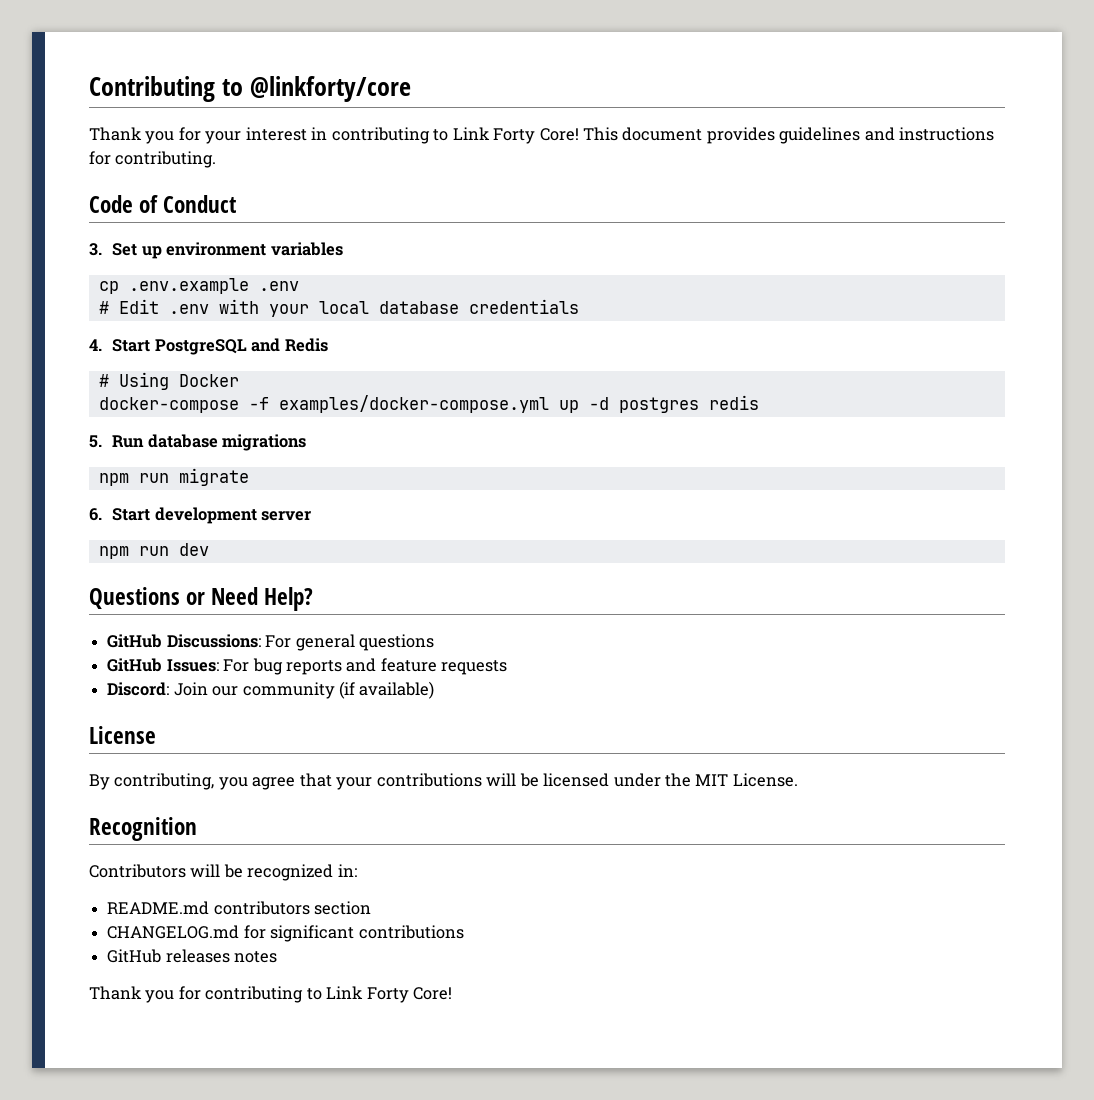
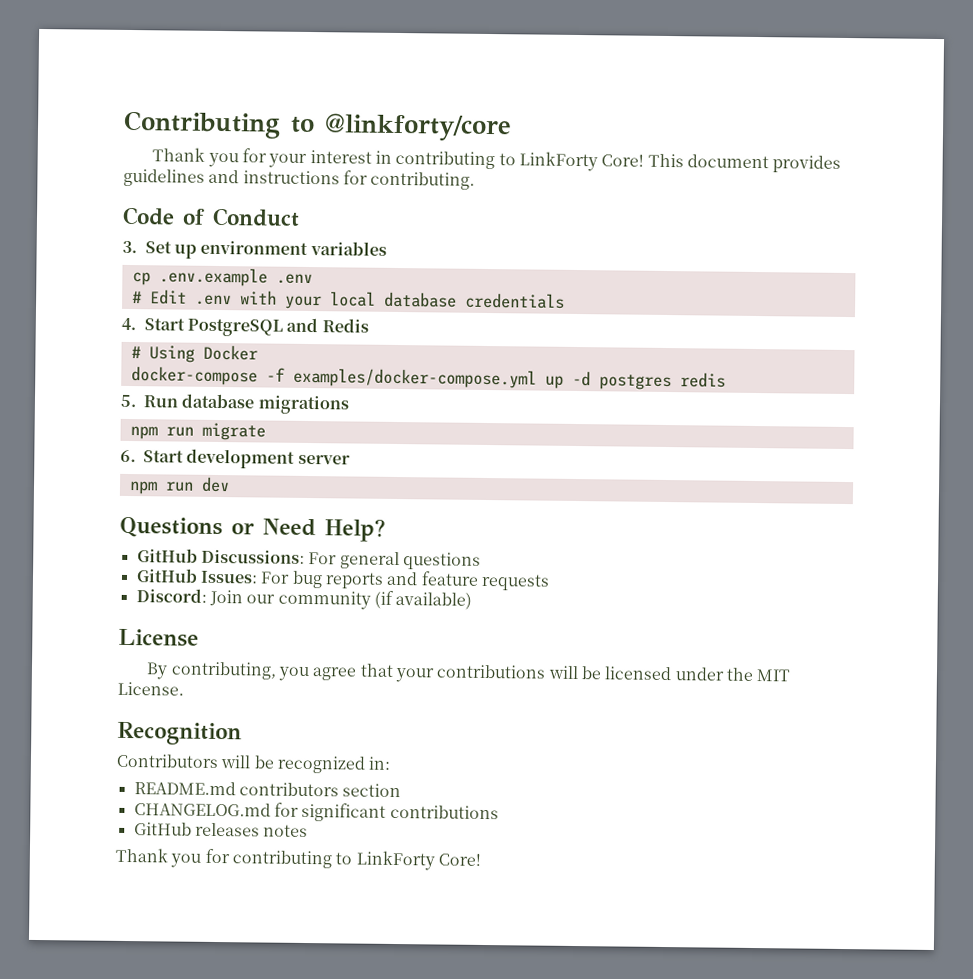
[452,127,536,144] Link Forty -> [518,151,598,172] LinkForty
[326,986,409,1003] Link Forty -> [355,850,435,871] LinkForty

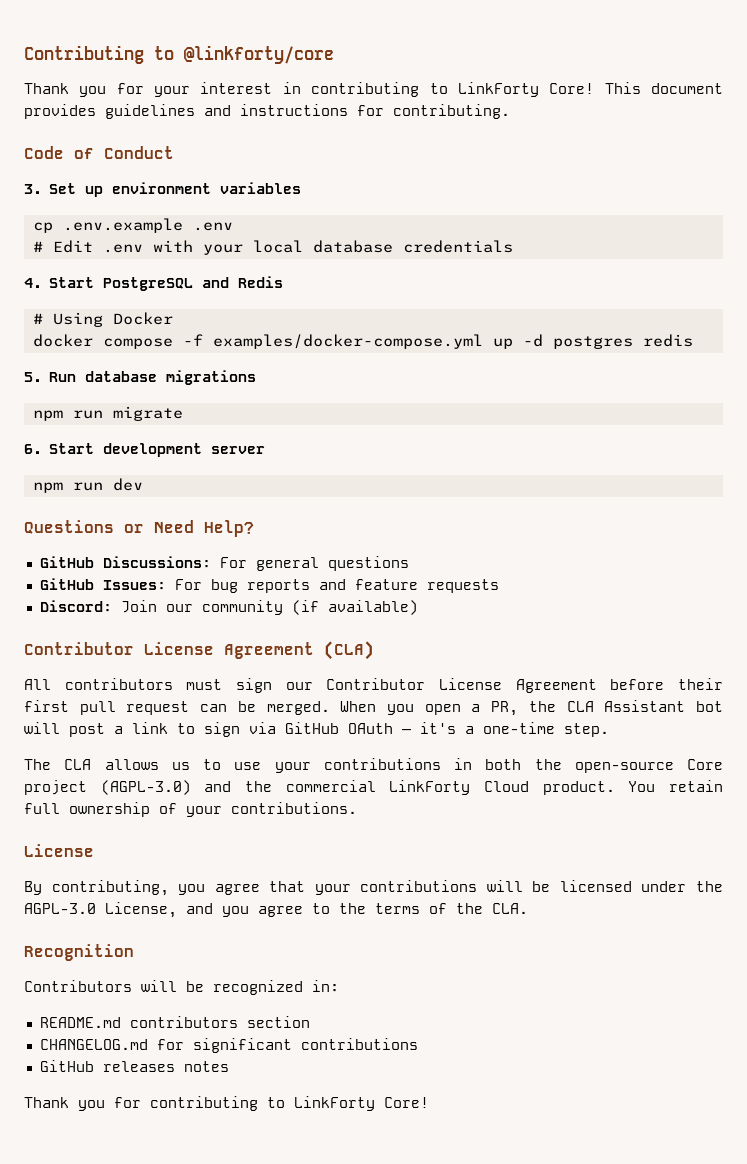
[130,366,258,386] docker-compose -> [32,334,173,349] docker compose
(473, 600) none -> [24,641,374,660] [24,678,723,693] [24,700,723,716] [24,722,609,737] [24,758,723,773] [24,780,723,795] [24,802,357,817] // Contributor License Agreement (CLA) // All contributors must sign our Contributor License Agreement before their first pull request can be merged. When you open a PR, the CLA Assistant bot will post a link to sign via GitHub OAuth — it's a one-time step. // The CLA allows us to use your contributions in both the open-source Core project (AGPL-3.0) and the commercial LinkForty Cloud product. You retain full ownership of your contributions.
[756,669,792,682] [117,681,184,696] MIT License. -> [24,902,528,918] AGPL-3.0 License, and you agree to the terms of the CLA.

